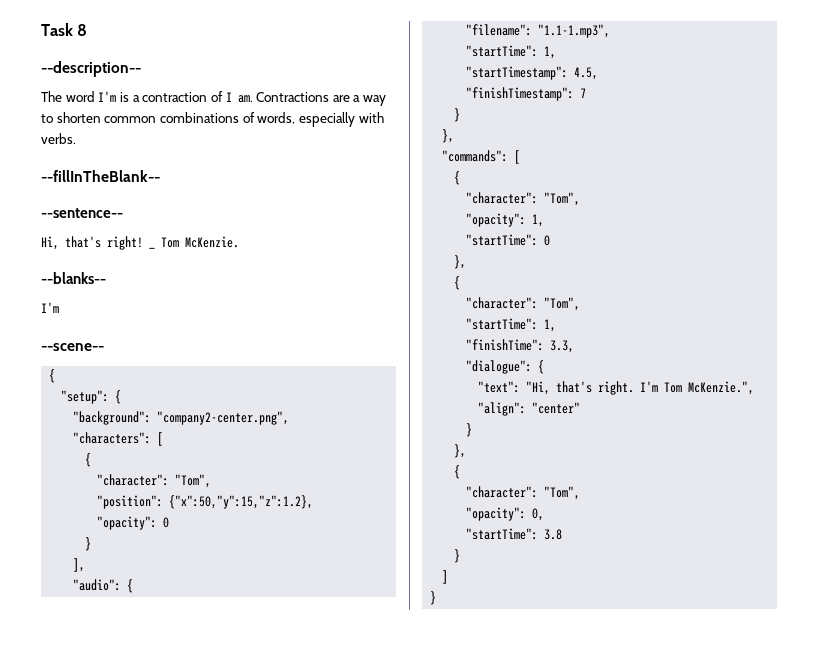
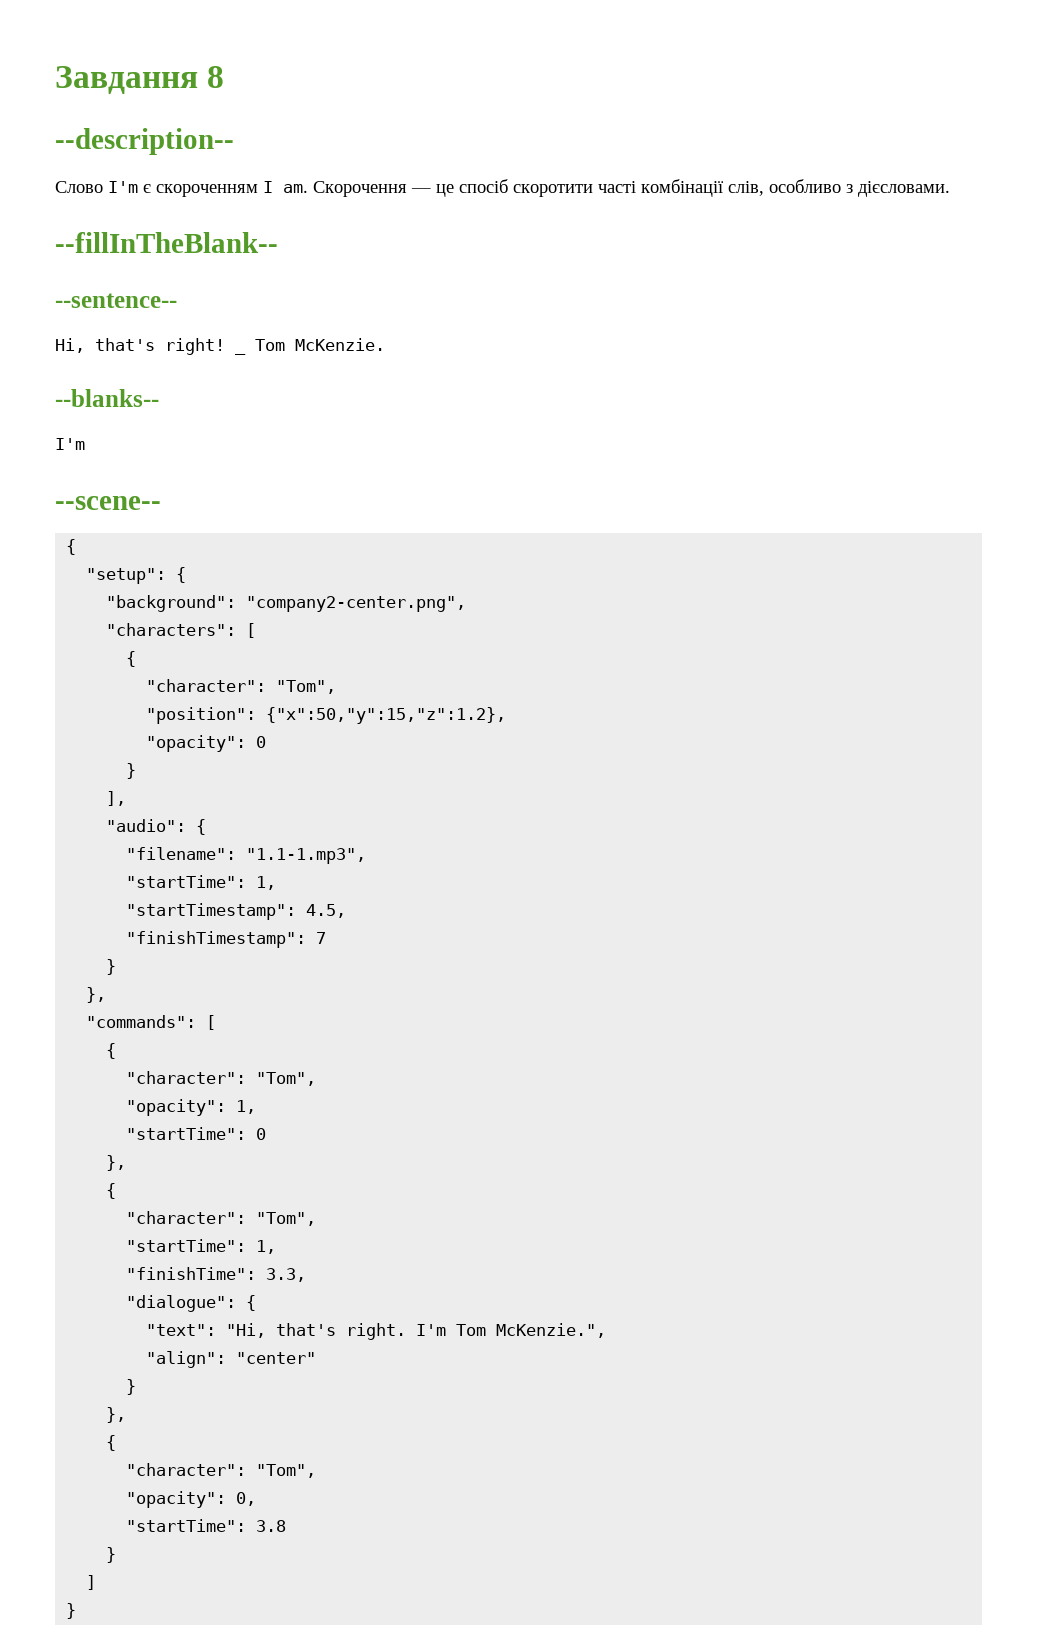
[41,23,73,36] Task -> [55,66,198,94] Завдання
[41,91,387,106] [41,112,384,127] [41,133,76,144] The word I'm is a contraction of I am. Contractions are a way to shorten common combinations of words, especially with verbs. -> [55,179,950,197] Слово I'm є скороченням I am. Скорочення — це спосіб скоротити часті комбінації слів, особливо з дієсловами.

